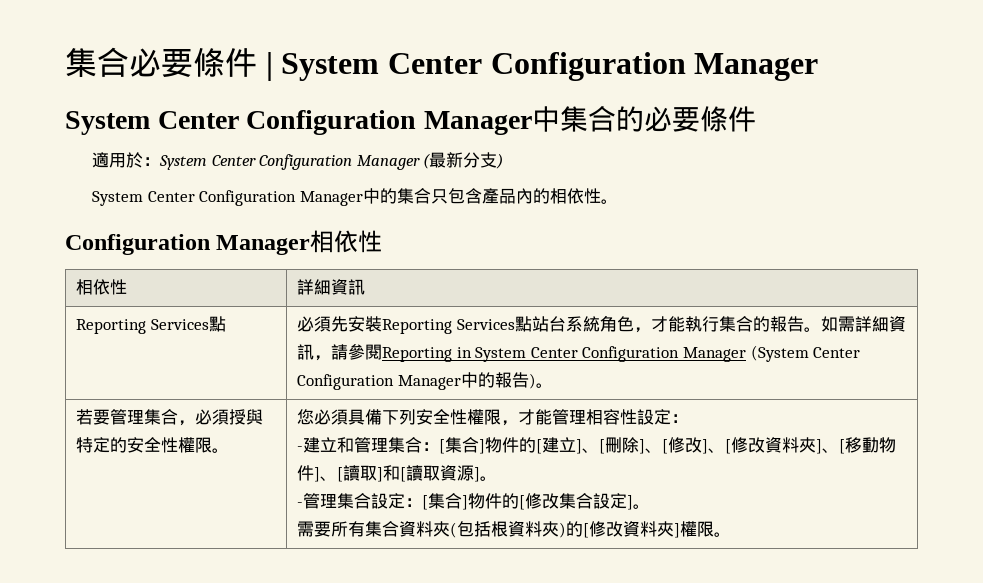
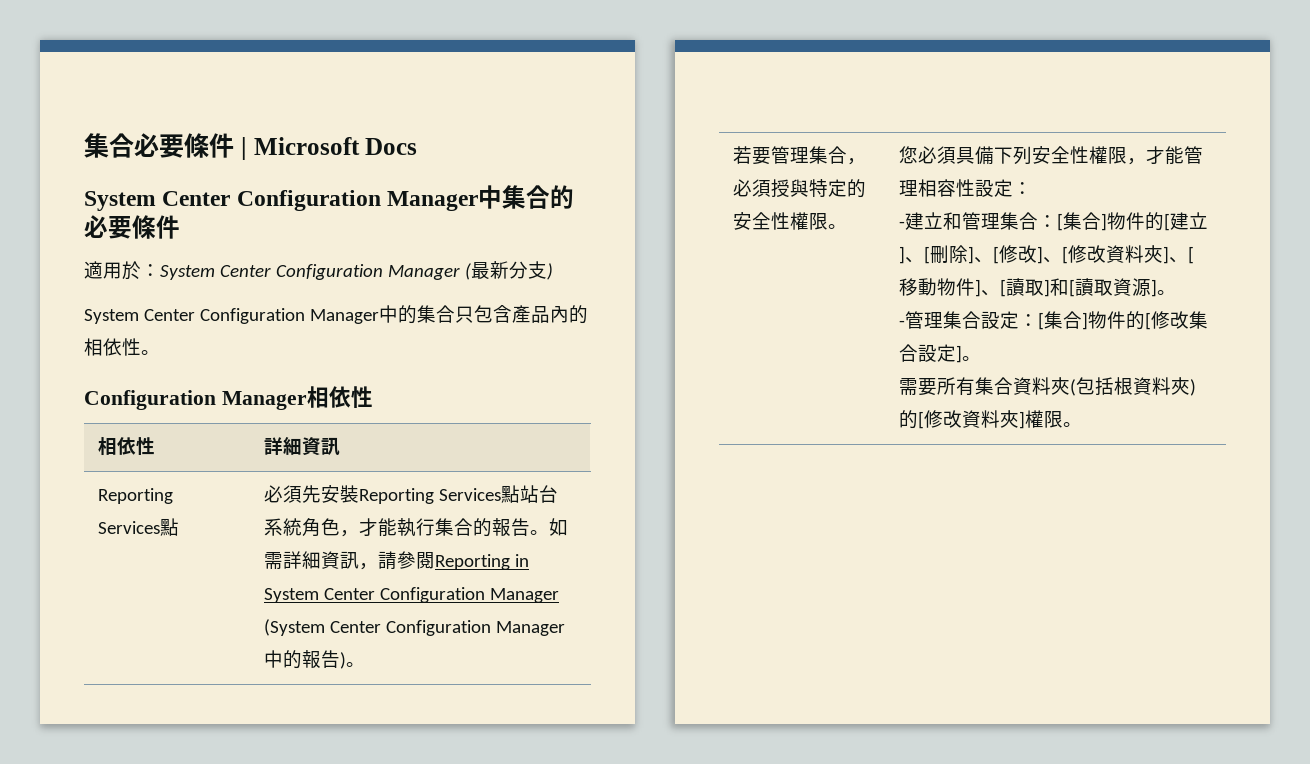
[281,52,819,81] System Center Configuration Manager -> [253,137,418,155] Microsoft Docs

